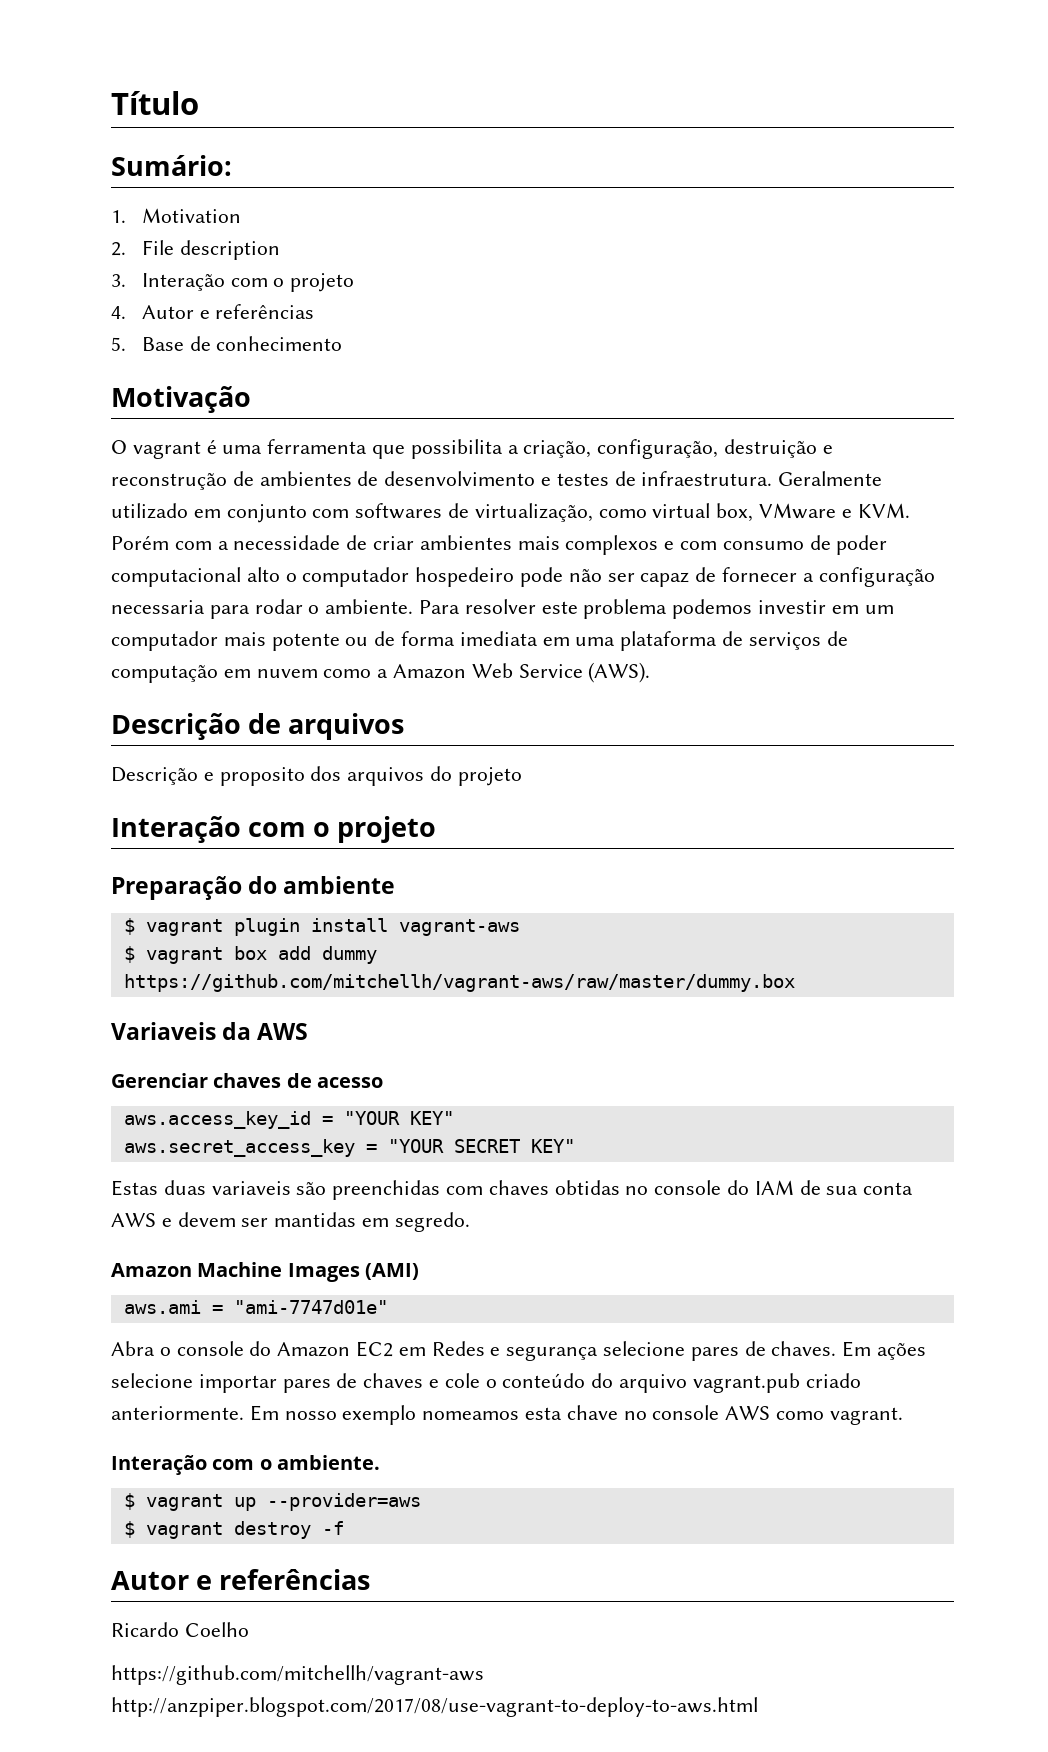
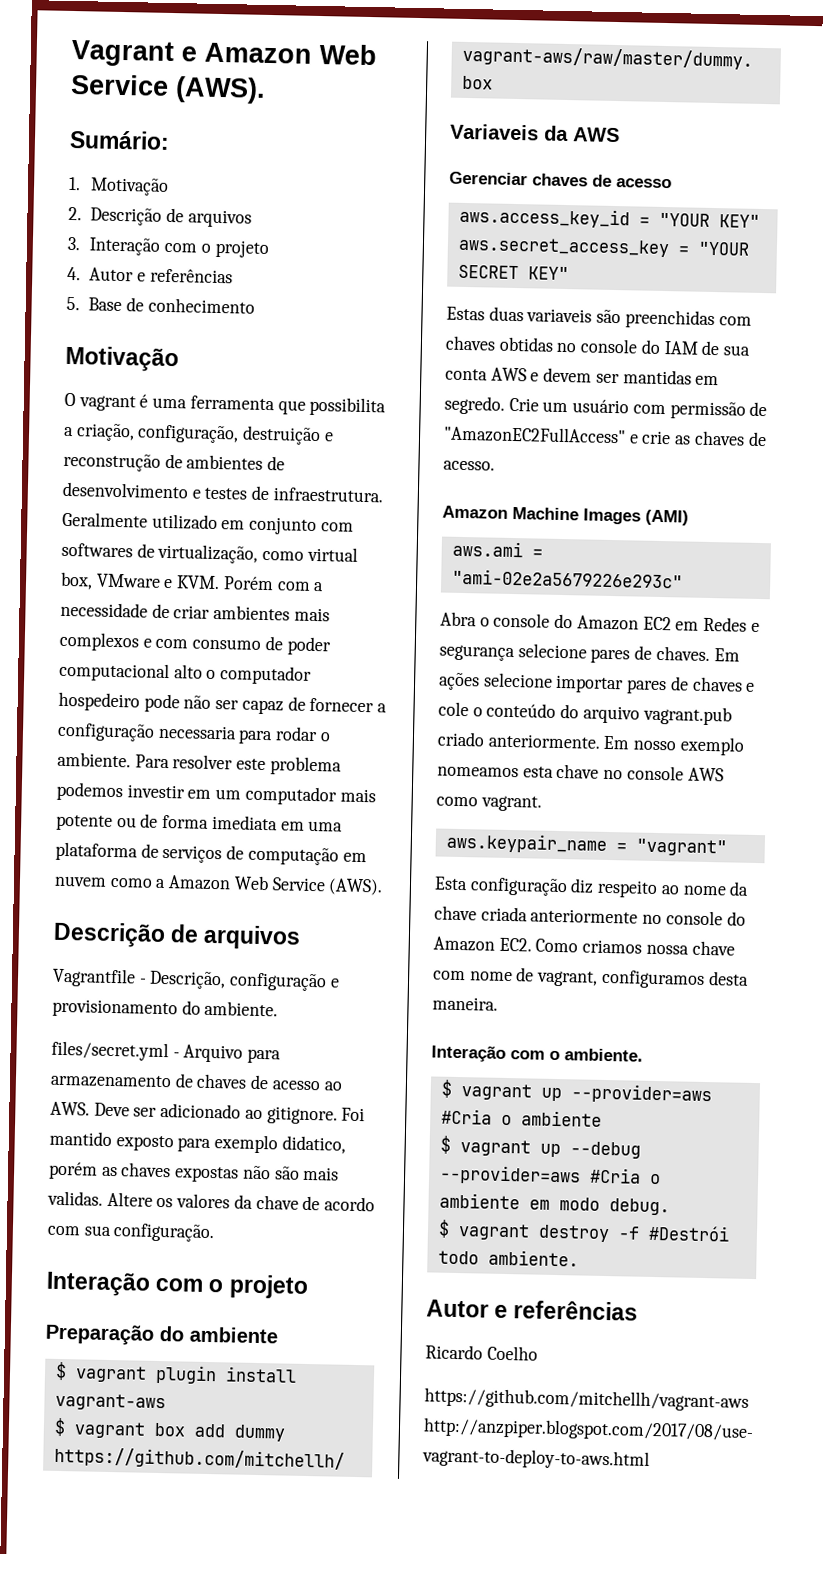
[111,91,199,115] Título -> [71,39,377,68] [70,73,266,104] Vagrant e Amazon Web Service (AWS).
[141,208,241,223] Motivation -> [90,177,170,196] Motivação
[141,240,280,260] File description -> [90,207,252,228] Descrição de arquivos
[111,766,522,786] Descrição e proposito dos arquivos do projeto -> [52,967,340,992] [52,998,279,1019] [51,1040,282,1064] [50,1073,342,1091] [50,1101,366,1125] [49,1130,346,1154] [48,1161,340,1183] [47,1190,376,1212] [47,1223,216,1243] Vagrantfile - Descrição, configuração e provisionamento do ambiente. // files/secret.yml - Arquivo para armazenamento de chaves de acesso ao AWS. Deve ser adicionado ao gitignore. Foi mantido exposto para exemplo didatico, porém as chaves expostas não são mais validas. Altere os valores da chave de acordo com sua configuração.
(470, 1222) none -> [508,397,768,420] [443,425,767,447] [443,460,495,471] Crie um usuário com permissão de "AmazonEC2FullAccess" e crie as chaves de acesso.
[233,1300,388,1314] "ami-7747d01e" -> [451,568,683,589] "ami-02e2a5679226e293c"
(903, 1416) none -> [445,832,727,857] [434,876,750,899] [434,905,746,926] [433,936,735,956] [433,967,749,989] [432,996,498,1011] // aws.keypair_name = "vagrant" // Esta configuração diz respeito ao nome da chave criada anteriormente no console do Amazon EC2. Como criamos nossa chave com nome de vagrant, configuramos desta maneira.
(421, 1502) none -> [440,1108,602,1127] [439,1135,641,1159] [438,1164,661,1186] [438,1192,670,1216] #Cria o ambiente // $ vagrant up --debug --provider=aws #Cria o ambiente em modo debug.
(344, 1528) none -> [647,1224,730,1242] [437,1249,579,1267] #Destrói todo ambiente.

